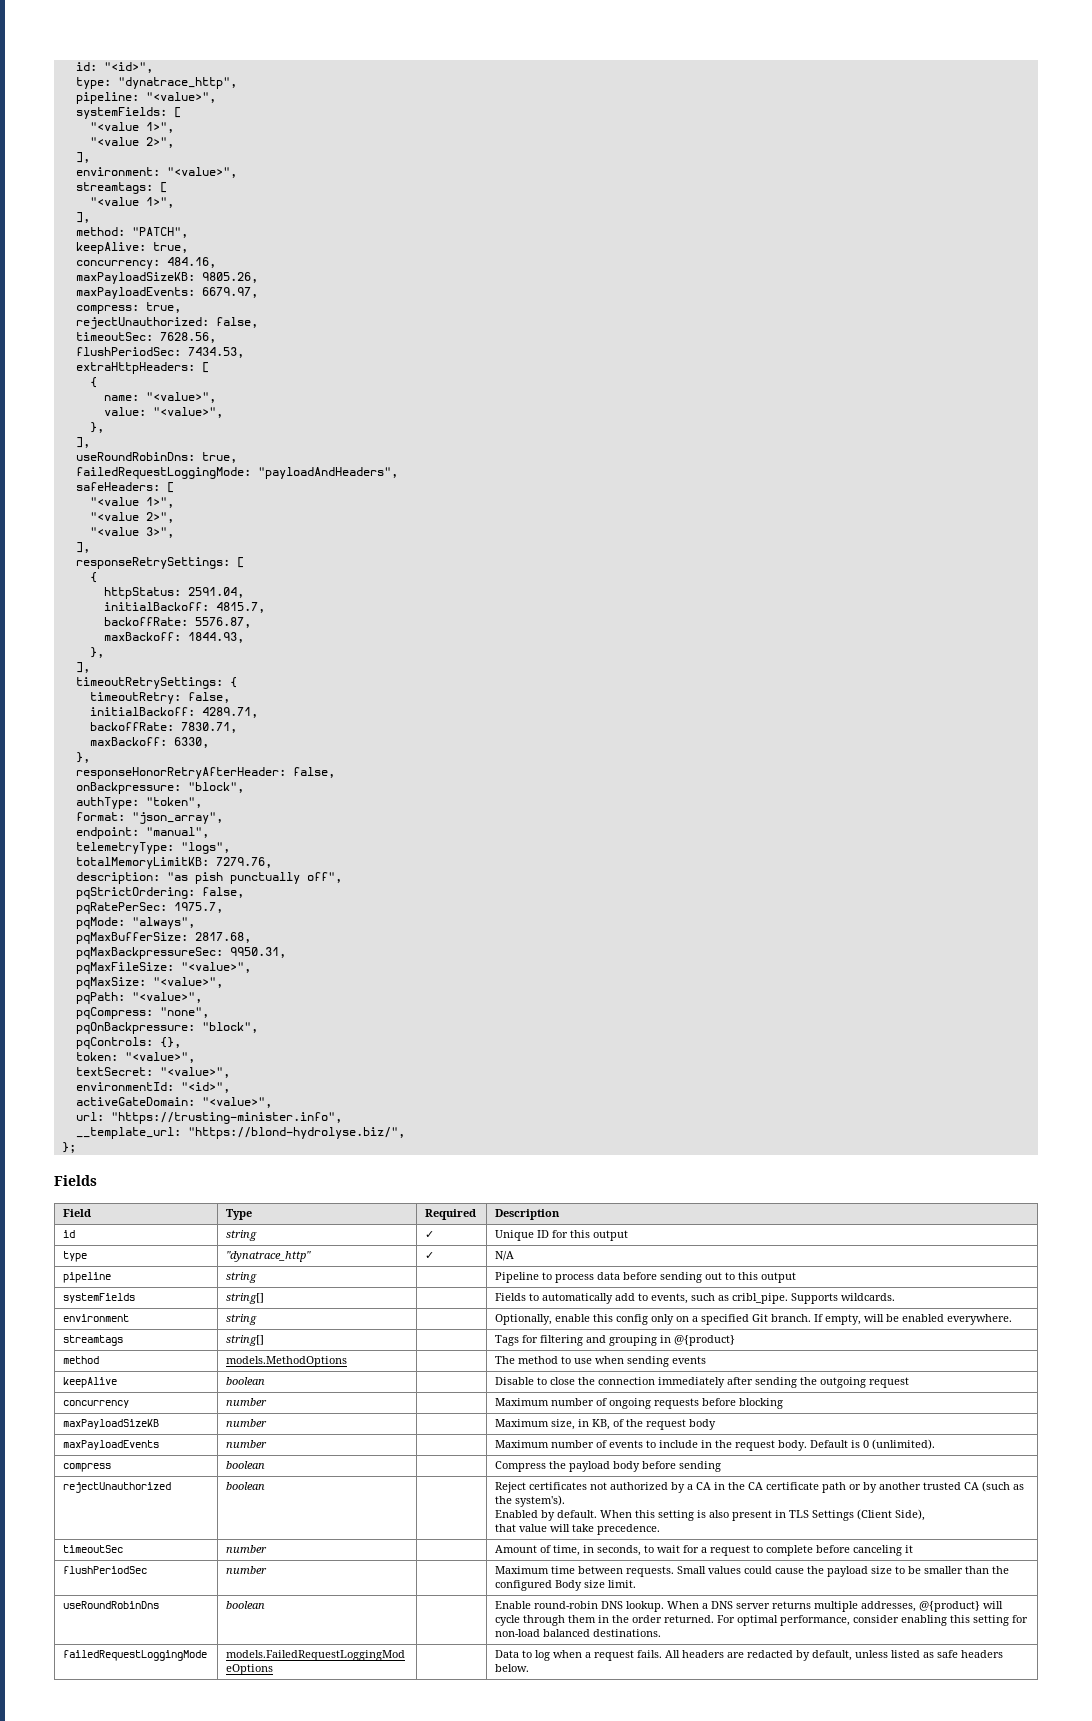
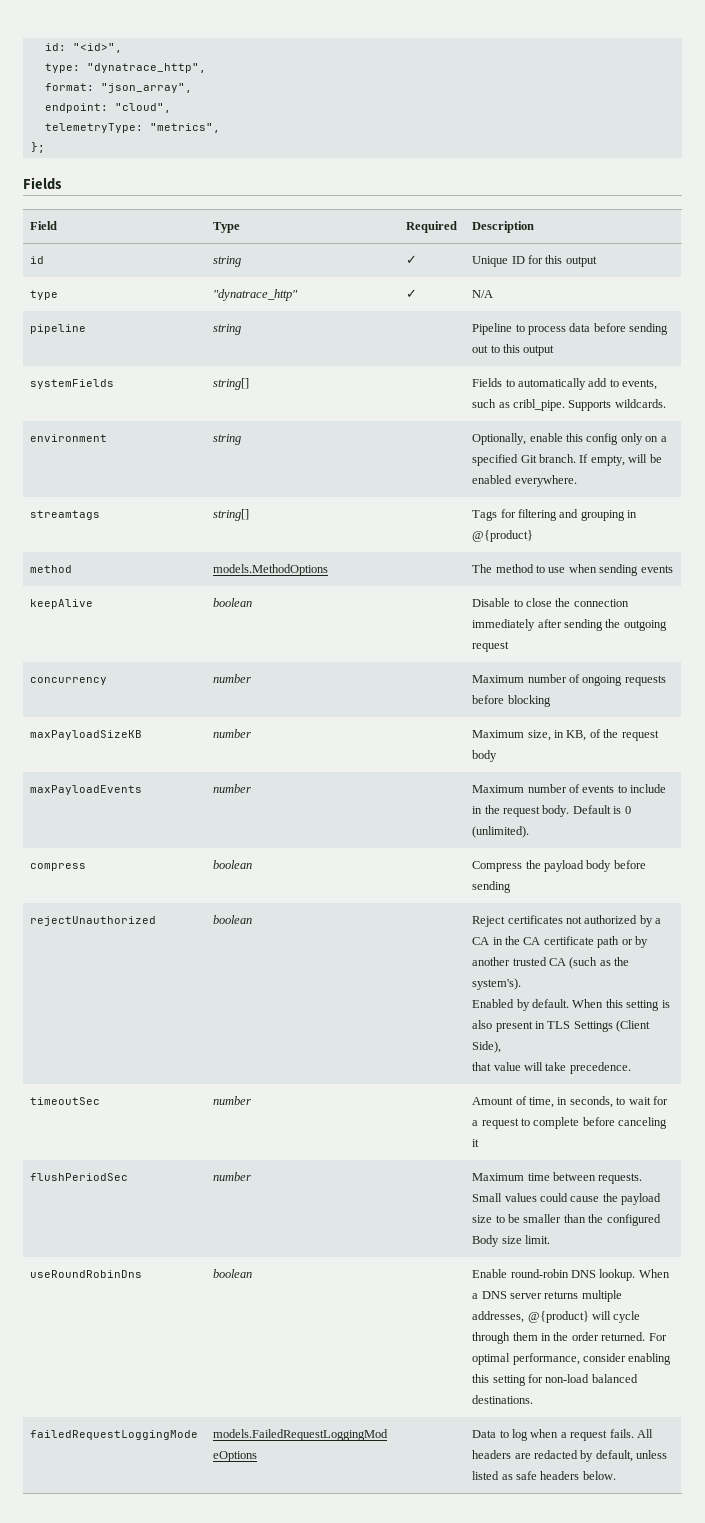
[75,92,216,104] [75,107,181,119] [89,122,174,133] [89,137,174,148] [75,152,90,163] [75,167,237,178] [75,182,167,194] [89,197,174,208] [75,212,90,223] [75,227,188,238] [75,242,188,254] [75,257,216,269] [75,272,258,284] [75,287,258,299] [75,302,181,314] [75,317,258,329] [75,332,216,343] [75,347,244,358] [75,362,209,374] [89,377,97,388] [103,392,216,403] [103,407,223,418] [89,422,104,433] [75,437,90,448] [75,452,237,463] [75,467,398,479] [75,482,174,493] [89,497,174,508] [89,512,174,523] [89,527,174,538] [75,542,90,553] [75,557,244,569] [89,572,97,583] [103,587,244,599] [103,602,265,613] [103,617,251,628] [103,632,244,643] [89,647,104,658] [75,662,90,673] [75,677,237,689] [89,692,230,704] [89,707,258,718] [89,722,237,733] [89,737,209,748] [75,752,90,763] [75,767,335,779] [75,782,244,794] [75,797,202,809] // pipeline: "<value>", // systemFields: [ // "<value 1>", // "<value 2>", // ], // environment: "<value>", // streamtags: [ // "<value 1>", // ], // method: "PATCH", // keepAlive: true, // concurrency: 484.16, // maxPayloadSizeKB: 9805.26, // maxPayloadEvents: 6679.97, // compress: true, // rejectUnauthorized: false, // timeoutSec: 7628.56, // flushPeriodSec: 7434.53, // extraHttpHeaders: [ // { // name: "<value>", // value: "<value>", // }, // ], // useRoundRobinDns: true, // failedRequestLoggingMode: "payloadAndHeaders", // safeHeaders: [ // "<value 1>", // "<value 2>", // "<value 3>", // ], // responseRetrySettings: [ // { // httpStatus: 2591.04, // initialBackoff: 4815.7, // backoffRate: 5576.87, // maxBackoff: 1844.93, // }, // ], // timeoutRetrySettings: { // timeoutRetry: false, // initialBackoff: 4289.71, // backoffRate: 7830.71, // maxBackoff: 6330, // }, // responseHonorRetryAfterHeader: false, // onBackpressure: "block", // authType: "token", -> (206, 68) none
[145,827,209,838] "manual", -> [114,103,171,113] "cloud",
[180,842,230,854] [75,857,272,869] [75,872,342,884] [75,887,244,899] [75,902,223,914] [75,917,195,929] [75,932,251,944] [75,947,286,959] [75,962,251,974] [75,977,223,989] [75,992,202,1004] [75,1007,209,1019] [75,1022,258,1034] [75,1037,181,1049] [75,1052,195,1063] [75,1067,230,1078] [75,1082,230,1093] [75,1097,272,1108] [75,1112,342,1124] [75,1127,405,1139] "logs", // totalMemoryLimitKB: 7279.76, // description: "as pish punctually off", // pqStrictOrdering: false, // pqRatePerSec: 1975.7, // pqMode: "always", // pqMaxBufferSize: 2817.68, // pqMaxBackpressureSec: 9950.31, // pqMaxFileSize: "<value>", // pqMaxSize: "<value>", // pqPath: "<value>", // pqCompress: "none", // pqOnBackpressure: "block", // pqControls: {}, // token: "<value>", // textSecret: "<value>", // environmentId: "<id>", // activeGateDomain: "<value>", // url: "https://trusting-minister.info", // __template_url: "https://blond-hydrolyse.biz/", -> [149,123,220,133] "metrics",

